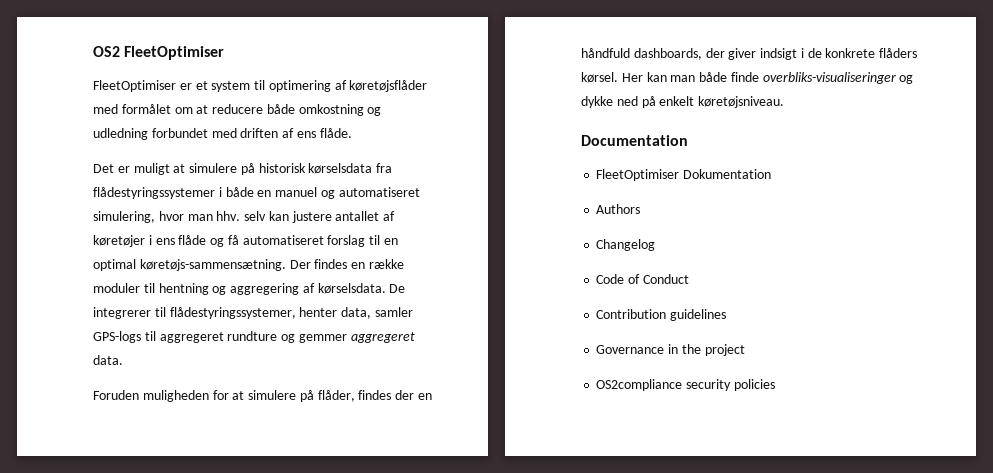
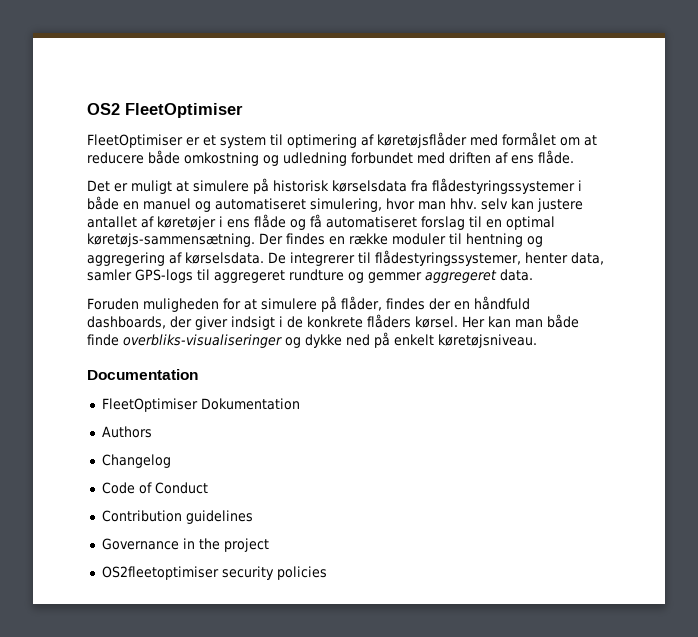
[596,379,683,391] OS2compliance -> [101,566,219,580] OS2fleetoptimiser

